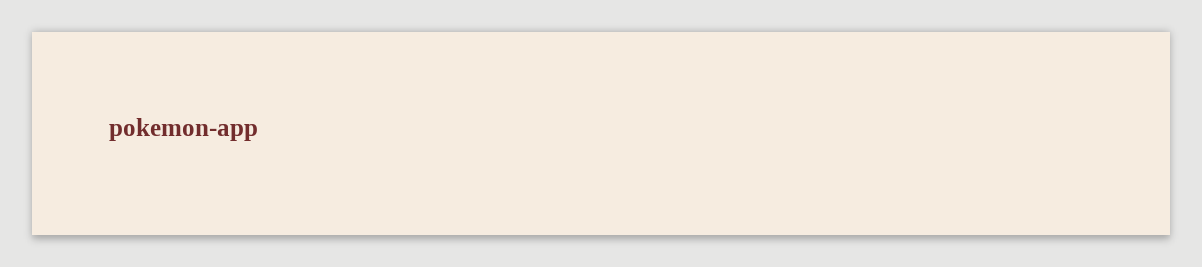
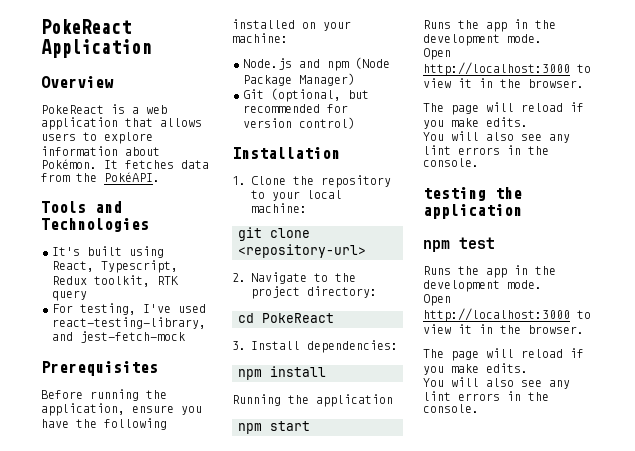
[109,118,258,141] pokemon-app -> [41,19,131,34] [41,39,151,58] [41,76,114,88] [41,104,167,114] [41,117,202,130] [41,132,153,144] [41,146,160,156] [41,159,209,169] [41,172,160,182] [41,201,122,213] [41,218,149,232] [52,246,164,258] [52,260,178,273] [52,275,179,287] [52,290,87,301] [52,303,206,315] [52,317,206,329] [52,331,185,343] [41,361,158,376] [41,389,167,401] [41,403,202,416] [41,418,167,430] [232,19,351,31] [232,33,288,43] [243,57,390,71] [243,73,355,86] [243,88,369,102] [243,104,348,113] [243,117,355,129] [232,147,340,159] [232,175,391,188] [251,190,342,201] [251,203,307,213] [238,227,310,241] [238,244,366,258] [232,272,356,284] [251,286,377,299] [238,313,334,323] [232,340,398,353] [238,366,326,380] [232,394,393,407] [238,421,310,434] [423,19,556,32] [423,34,542,46] [423,48,451,60] [423,62,591,76] [423,78,584,88] [423,102,584,115] [423,117,528,129] [423,131,570,143] [423,145,549,155] [423,158,479,167] [423,187,522,201] [423,204,522,219] [423,237,495,252] [423,265,556,278] [423,280,542,292] [423,294,451,306] [423,308,591,322] [423,324,584,334] [423,348,584,361] [423,363,528,375] [423,377,570,389] [423,391,549,401] [423,404,479,413] PokeReact Application // Overview // PokeReact is a web application that allows users to explore information about Pokémon. It fetches data from the PokéAPI. // Tools and Technologies // It's built using React, Typescript, Redux toolkit, RTK query // For testing, I've used react-testing-library, and jest-fetch-mock // Prerequisites // Before running the application, ensure you have the following installed on your machine: // Node.js and npm (Node Package Manager) // Git (optional, but recommended for version control) // Installation // 1. Clone the repository to your local machine: // git clone <repository-url> // 2. Navigate to the project directory: // cd PokeReact // 3. Install dependencies: // npm install // Running the application // npm start // Runs the app in the development mode. // Open http://localhost:3000 to view it in the browser. // The page will reload if you make edits. // You will also see any lint errors in the console. // testing the application // npm test // Runs the app in the development mode. // Open http://localhost:3000 to view it in the browser. // The page will reload if you make edits. // You will also see any lint errors in the console.

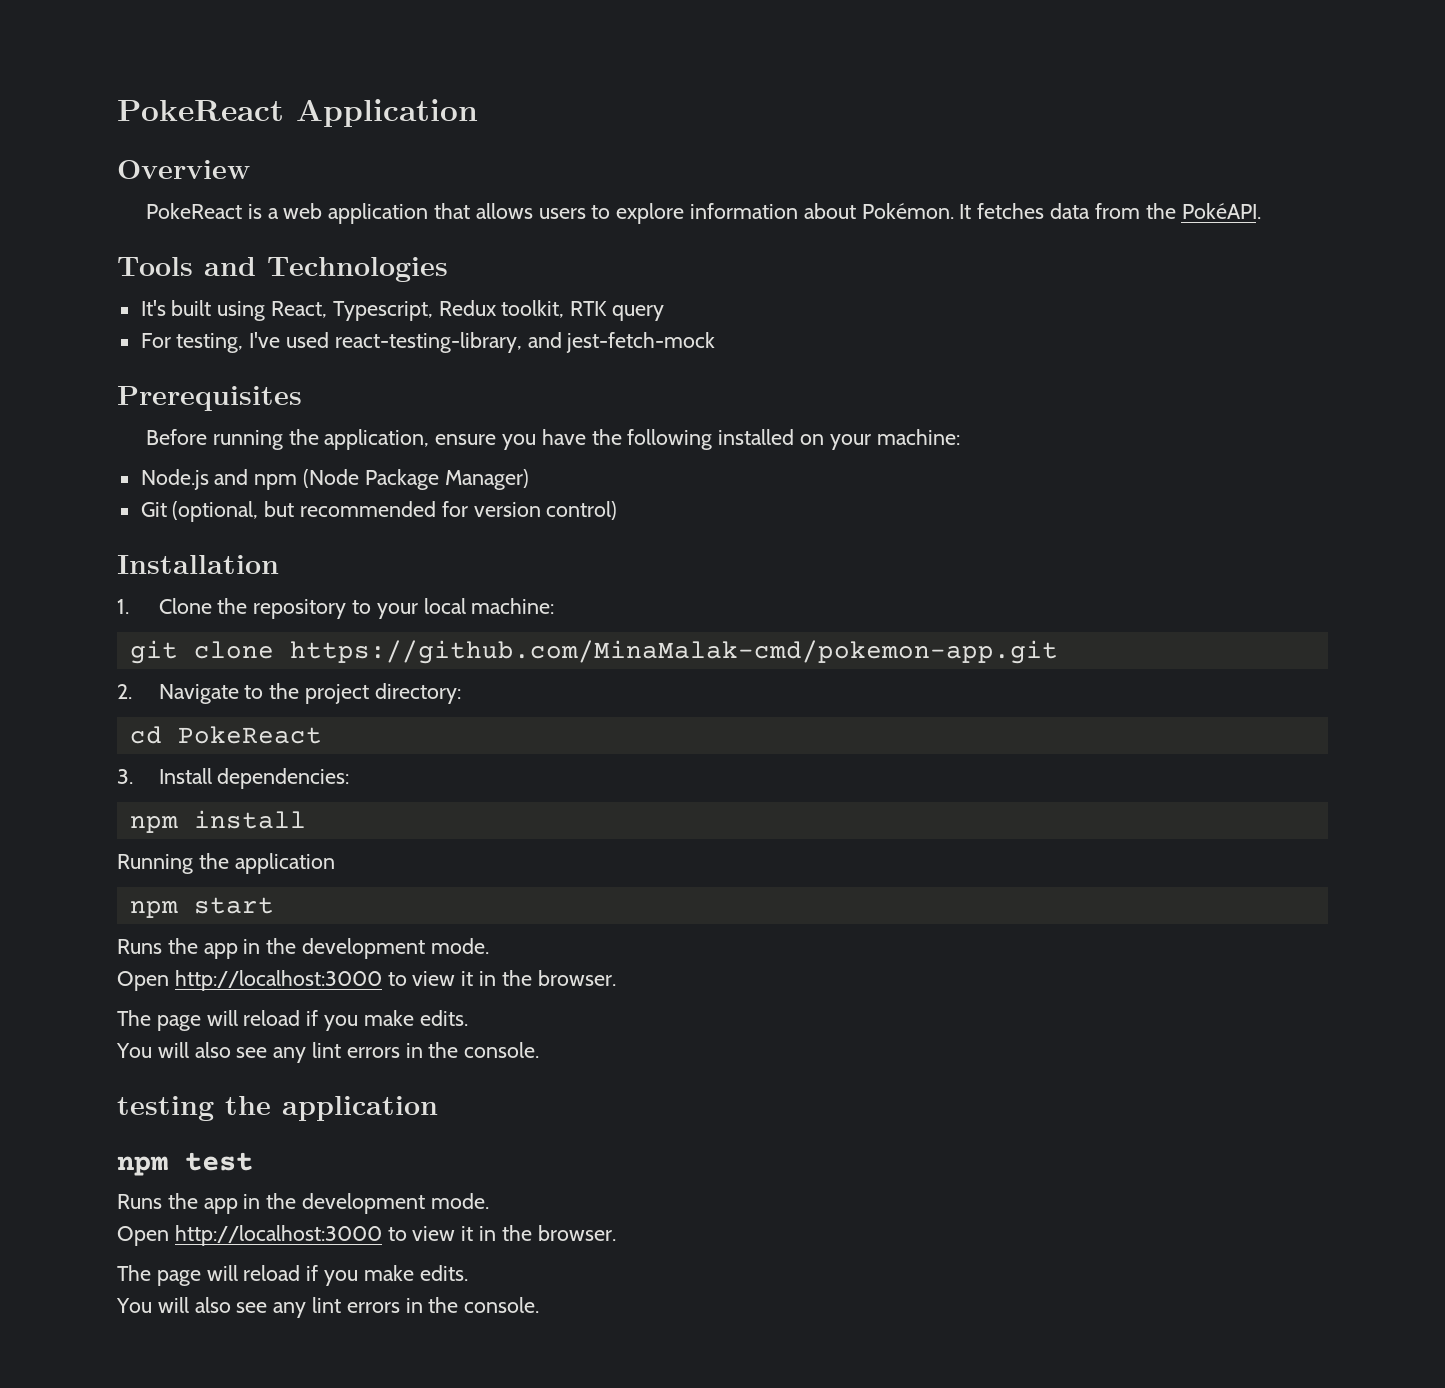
[238,244,366,258] <repository-url> -> [289,640,1058,664] https://github.com/MinaMalak-cmd/pokemon-app.git

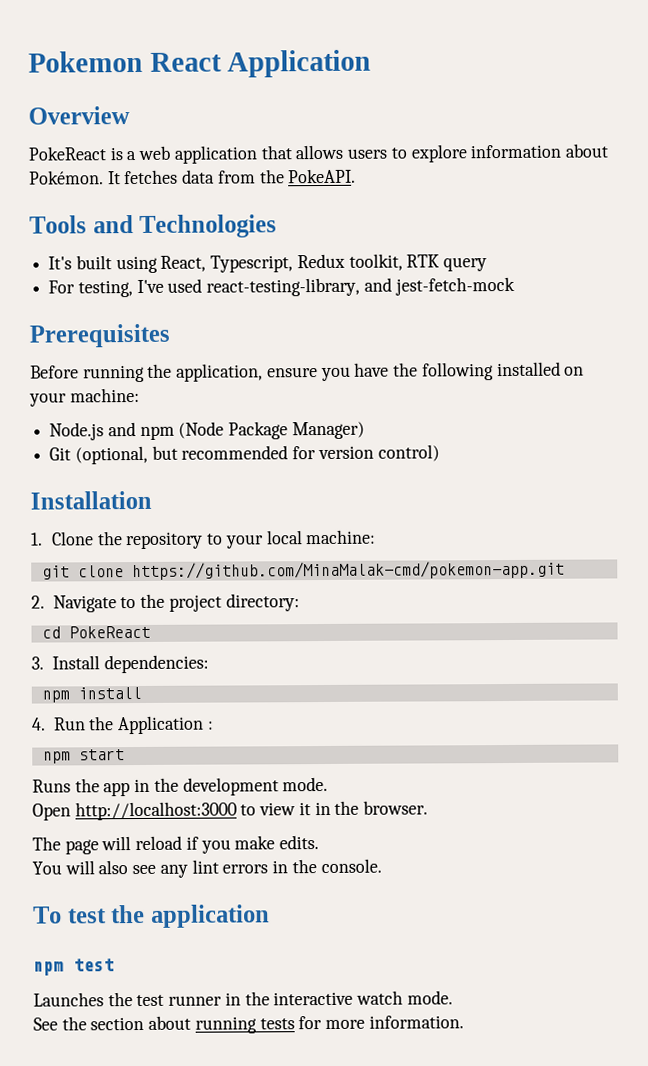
[117,100,284,121] PokeReact -> [28,50,222,73] Pokemon React
[1181,203,1261,219] PokéAPI. -> [288,168,357,184] PokeAPI.
[117,853,335,874] Running the application -> [31,715,214,735] 4. Run the Application :
[117,1096,214,1121] testing -> [33,906,107,924] To test
[117,1193,489,1214] [117,1225,616,1246] [117,1265,468,1286] [116,1297,540,1318] Runs the app in the development mode. // Open http://localhost:3000 to view it in the browser. // The page will reload if you make edits. // You will also see any lint errors in the console. -> [33,990,453,1007] [33,1015,464,1034] Launches the test runner in the interactive watch mode. // See the section about running tests for more information.

